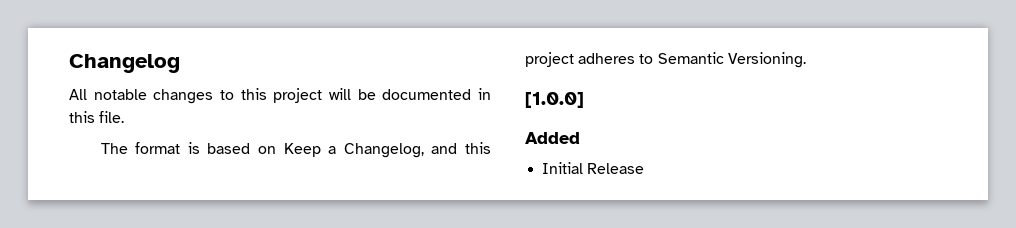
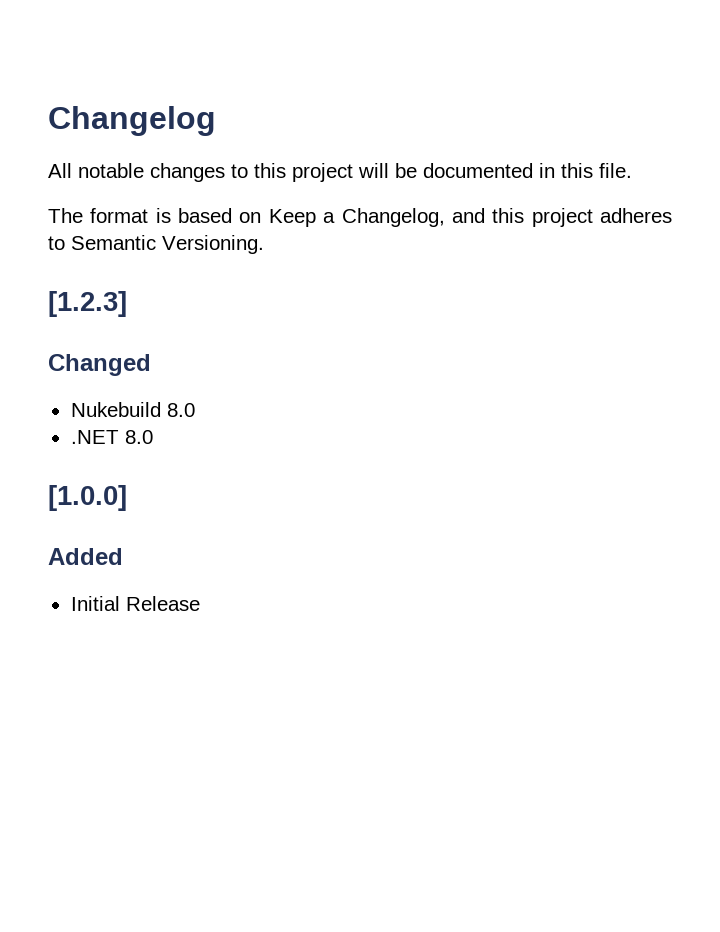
(806, 60) none -> [48,291,127,317] [48,354,151,376] [70,402,195,417] [70,430,153,444] // [1.2.3] // Changed // Nukebuild 8.0 // .NET 8.0

